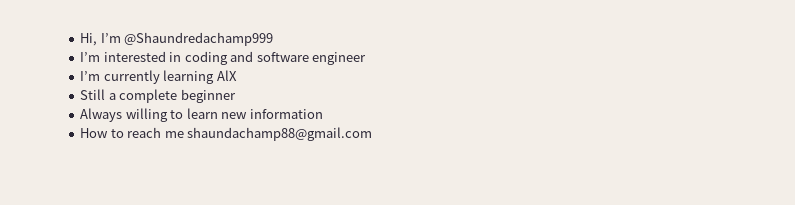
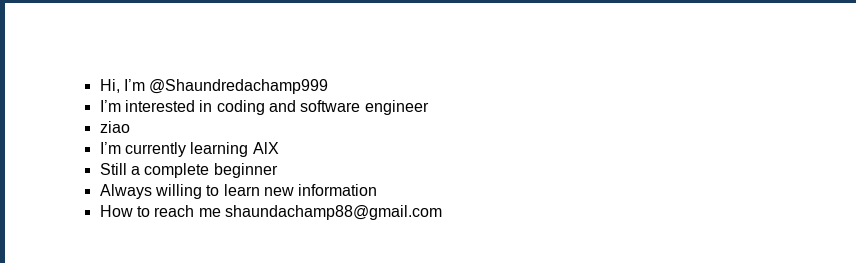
(367, 58) none -> [99,121,130,133] // ziao

